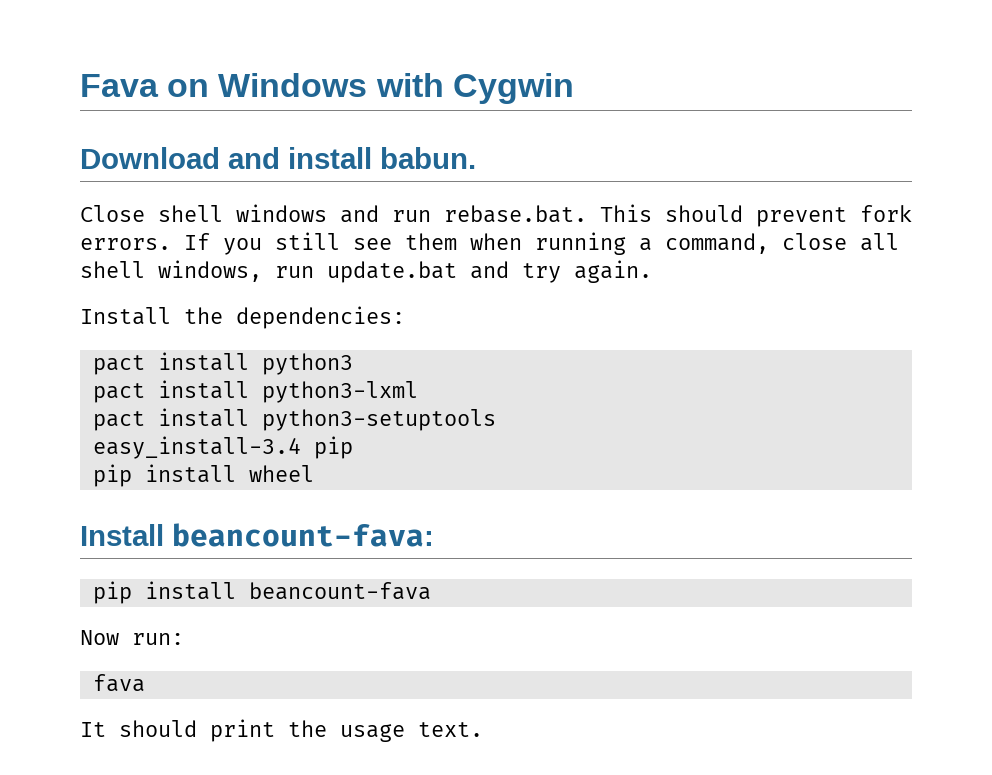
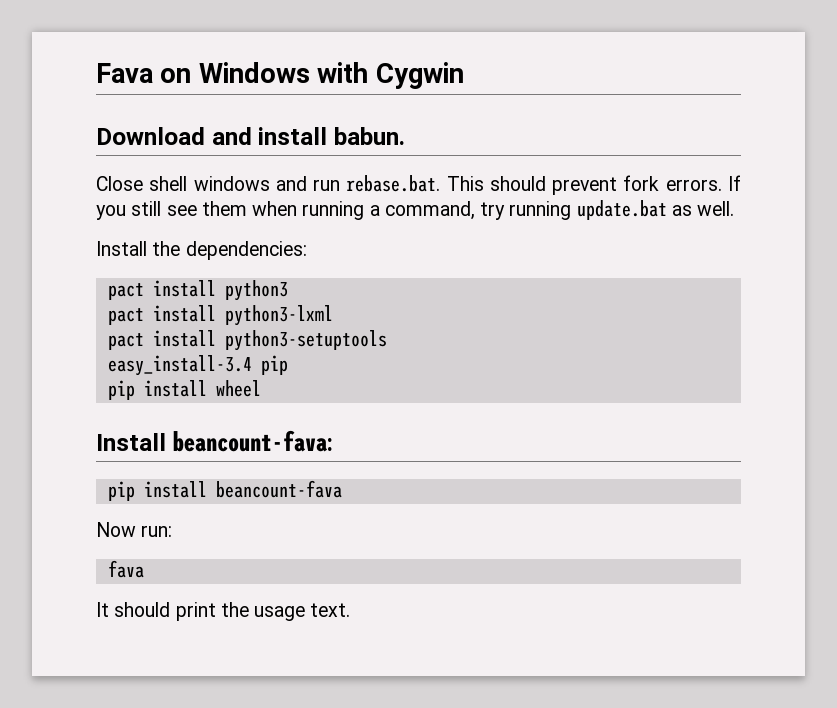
[782,233,899,251] [80,260,652,283] close all shell windows, run update.bat and try again. -> [480,200,735,220] try running update.bat as well.

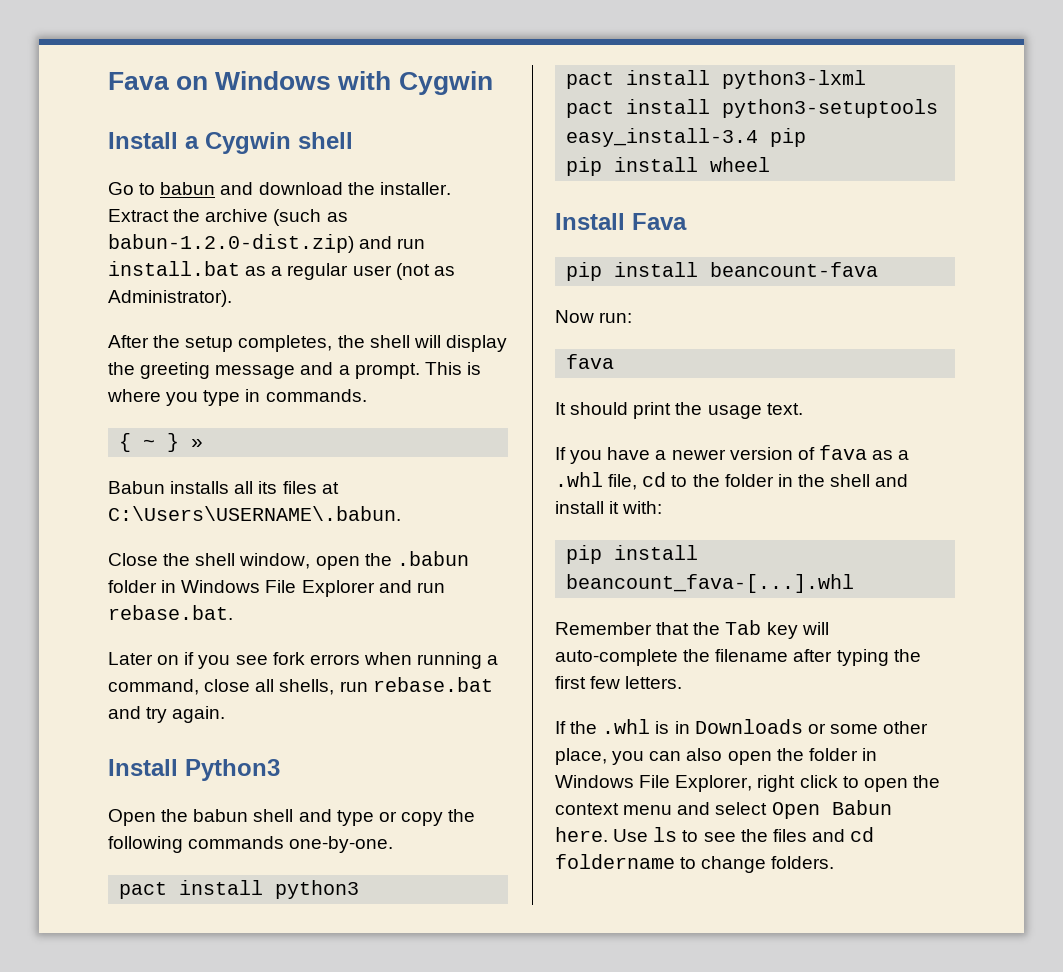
[96,127,405,145] [96,175,741,195] [96,200,735,220] [96,241,307,260] Download and install babun. // Close shell windows and run rebase.bat. This should prevent fork errors. If you still see them when running a command, try running update.bat as well. // Install the dependencies: -> [108,132,353,154] [108,182,451,195] [108,209,348,226] [108,234,426,253] [108,261,455,280] [108,290,232,307] [108,335,507,352] [108,362,481,379] [107,389,367,406] [119,433,204,452] [108,481,339,494] [108,506,401,521] [108,551,469,570] [108,580,445,597] [108,605,233,620] [108,652,499,669] [108,677,493,695] [108,706,226,723] [108,759,280,781] [108,809,476,826] [108,836,394,853] Install a Cygwin shell // Go to babun and download the installer. Extract the archive (such as babun-1.2.0-dist.zip) and run install.bat as a regular user (not as Administrator). // After the setup completes, the shell will display the greeting message and a prompt. This is where you type in commands. // { ~ } » // Babun installs all its files at C:\Users\USERNAME\.babun. // Close the shell window, open the .babun folder in Windows File Explorer and run rebase.bat. // Later on if you see fork errors when running a command, close all shells, run rebase.bat and try again. // Install Python3 // Open the babun shell and type or copy the following commands one-by-one.
[172,430,333,452] beancount-fava: -> [632,213,687,230] Fava
(351, 610) none -> [555,445,910,464] [555,472,909,490] [555,501,663,514] [566,545,699,564] [566,574,855,593] [555,620,829,639] [555,649,921,666] [555,676,683,689] [555,719,929,734] [555,748,877,765] [555,775,940,792] [555,800,892,819] [555,827,875,842] [555,854,835,873] // If you have a newer version of fava as a .whl file, cd to the folder in the shell and install it with: // pip install beancount_fava-[...].whl // Remember that the Tab key will auto-complete the filename after typing the first few letters. // If the .whl is in Downloads or some other place, you can also open the folder in Windows File Explorer, right click to open the context menu and select Open Babun here. Use ls to see the files and cd foldername to change folders.

